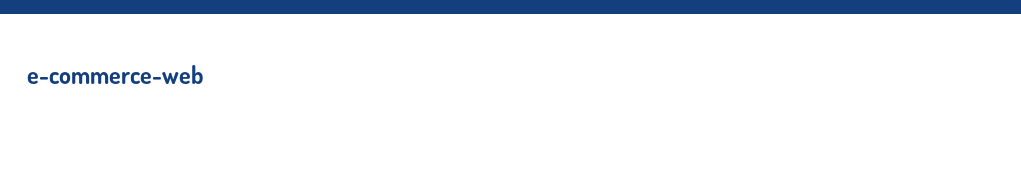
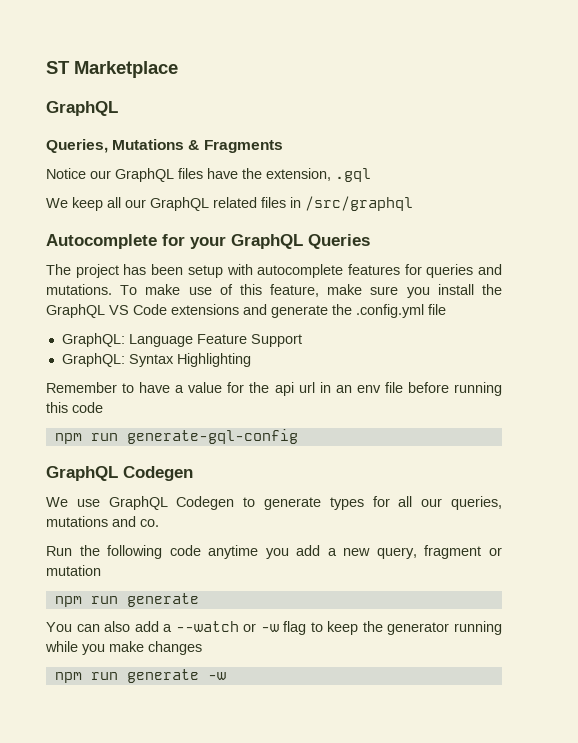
[27,65,203,84] e-commerce-web -> [46,61,178,78] [46,101,118,116] [46,139,283,153] [46,168,371,182] [46,196,413,211] [46,234,370,249] [46,264,502,278] [46,284,503,298] [46,304,446,318] [61,333,302,347] [61,353,251,367] [46,382,502,396] [46,402,103,413] [54,429,298,444] [46,466,193,481] [46,496,503,510] [46,516,159,527] [46,545,503,559] [46,565,101,576] [54,593,199,607] [46,621,503,635] [45,641,202,655] [54,669,226,683] ST Marketplace // GraphQL // Queries, Mutations & Fragments // Notice our GraphQL files have the extension, .gql // We keep all our GraphQL related files in /src/graphql // Autocomplete for your GraphQL Queries // The project has been setup with autocomplete features for queries and mutations. To make use of this feature, make sure you install the GraphQL VS Code extensions and generate the .config.yml file // GraphQL: Language Feature Support // GraphQL: Syntax Highlighting // Remember to have a value for the api url in an env file before running this code // npm run generate-gql-config // GraphQL Codegen // We use GraphQL Codegen to generate types for all our queries, mutations and co. // Run the following code anytime you add a new query, fragment or mutation // npm run generate // You can also add a --watch or -w flag to keep the generator running while you make changes // npm run generate -w

